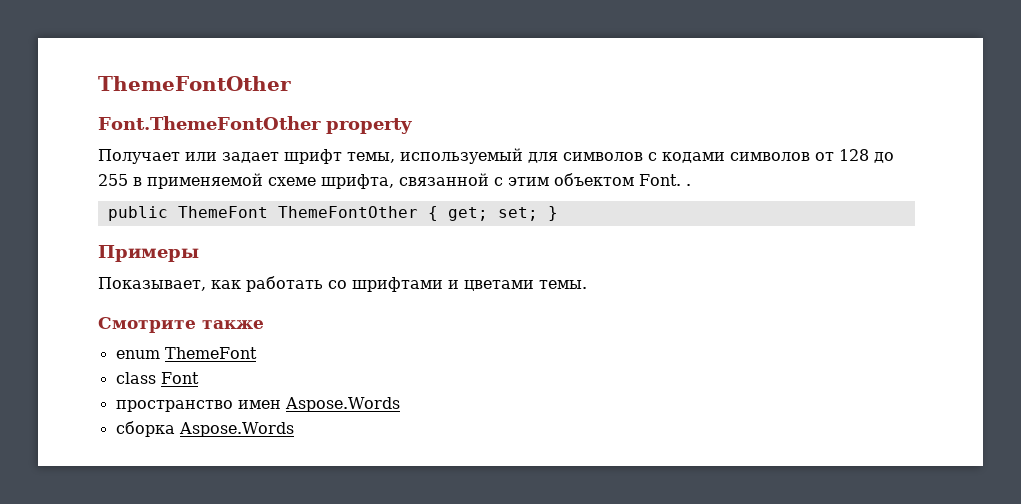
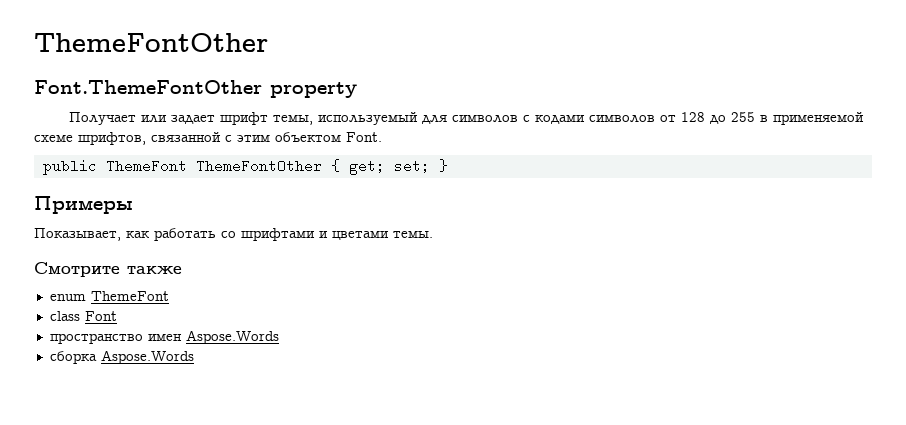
[321,174,394,189] шрифта, -> [78,132,146,145] шрифтов,
[685,184,691,186] . -> (382, 137) none

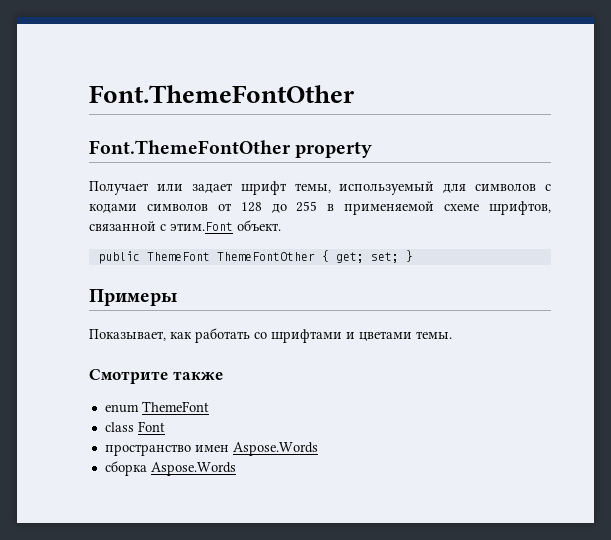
[34,33,268,52] ThemeFontOther -> [89,85,355,103] Font.ThemeFontOther
[237,132,382,142] этим объектом Font. -> [170,220,281,231] этим.Font объект.

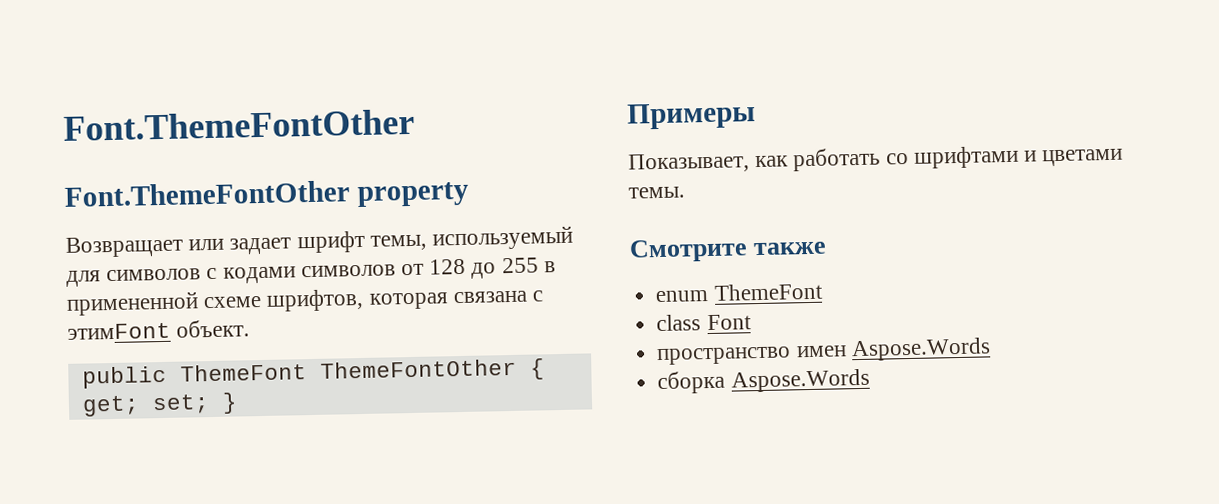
[89,181,149,195] Получает -> [65,235,183,258] Возвращает
[344,201,435,215] применяемой -> [66,291,199,316] примененной
[89,221,233,231] связанной с этим.Font -> [368,290,544,310] [67,322,171,340] которая связана с этимFont

